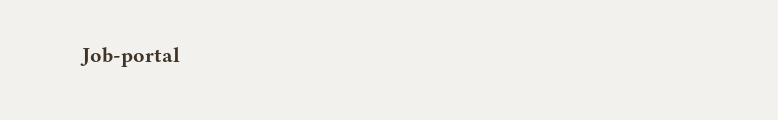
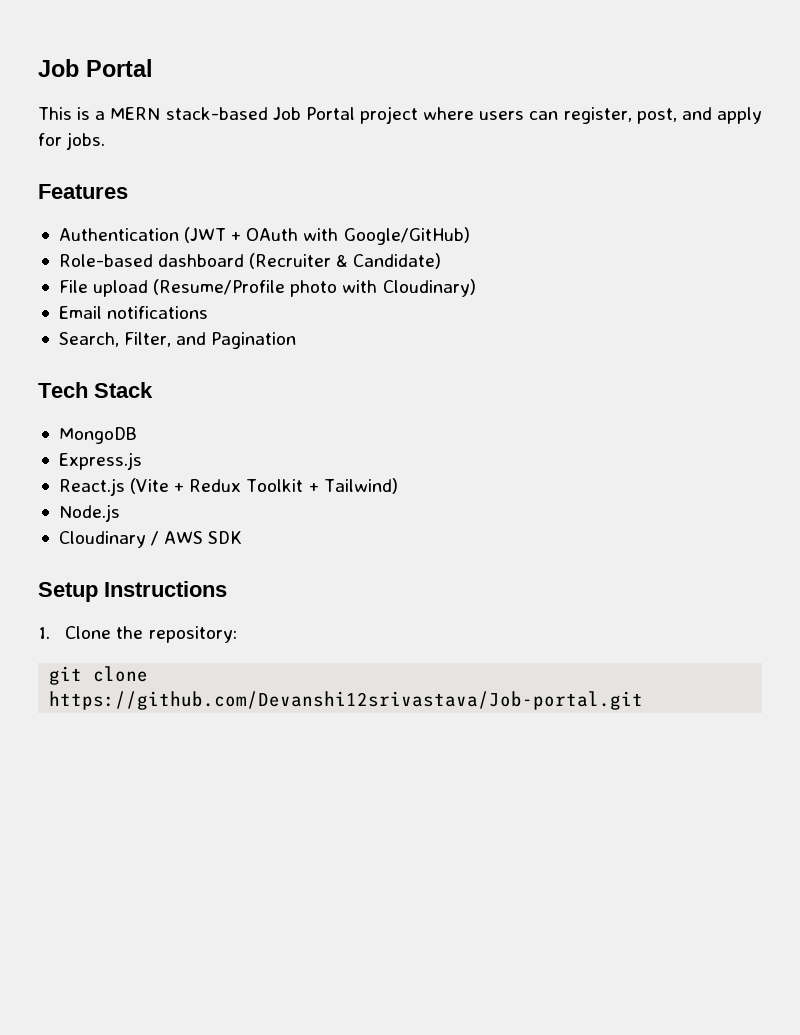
[80,47,180,67] Job-portal -> [38,59,153,77] [38,106,762,124] [38,132,106,150] [38,184,128,199] [58,227,470,245] [58,253,442,269] [58,279,476,297] [58,306,209,319] [58,332,297,349] [38,382,153,398] [58,427,137,444] [58,452,142,470] [58,478,398,496] [58,504,120,522] [58,531,243,548] [38,581,227,602] [38,626,237,643] [49,666,149,685] [49,691,644,710] Job Portal // This is a MERN stack-based Job Portal project where users can register, post, and apply for jobs. // Features // Authentication (JWT + OAuth with Google/GitHub) // Role-based dashboard (Recruiter & Candidate) // File upload (Resume/Profile photo with Cloudinary) // Email notifications // Search, Filter, and Pagination // Tech Stack // MongoDB // Express.js // React.js (Vite + Redux Toolkit + Tailwind) // Node.js // Cloudinary / AWS SDK // Setup Instructions // 1. Clone the repository: // git clone https://github.com/Devanshi12srivastava/Job-portal.git

